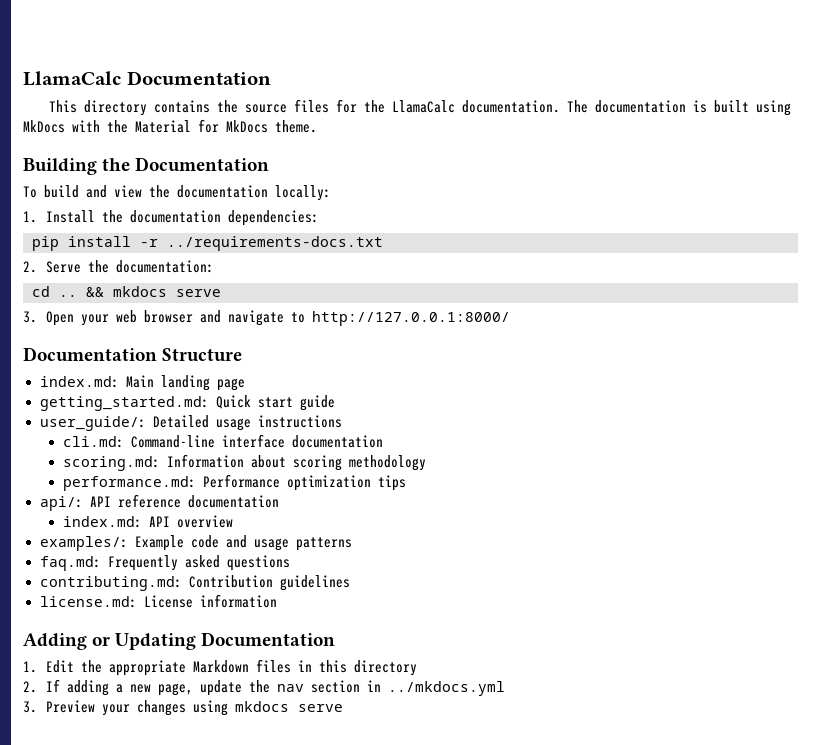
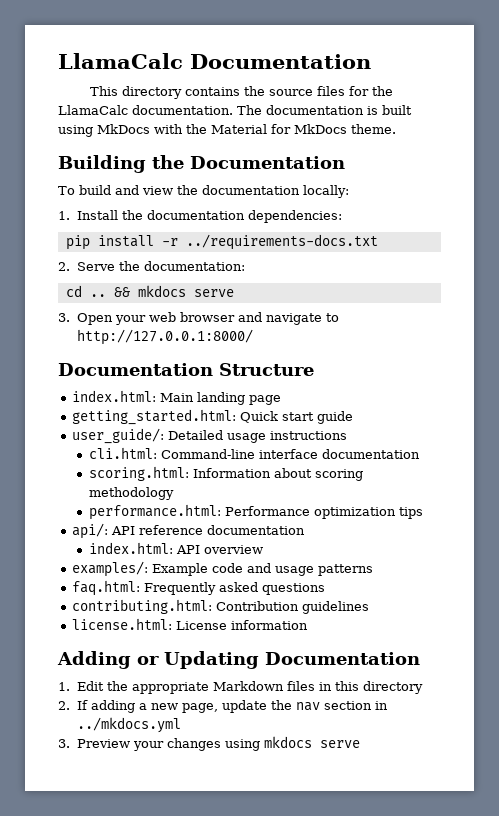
[39,376,119,388] index.md: -> [72,390,157,402] index.html:
[39,396,209,411] getting_started.md: -> [72,409,237,425] getting_started.html:
[62,436,124,448] cli.md: -> [89,447,158,459] cli.html:
[62,456,160,471] scoring.md: -> [89,466,190,481] scoring.html:
[62,476,196,491] performance.md: -> [89,504,222,520] performance.html:
[62,516,142,528] index.md: -> [89,542,174,554] index.html:
[39,556,101,571] faq.md: -> [72,580,141,596] faq.html:
[39,576,182,591] contributing.md: -> [72,599,213,614] contributing.html:
[39,596,137,608] license.md: -> [72,618,173,630] license.html:

